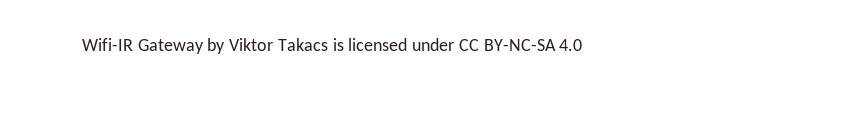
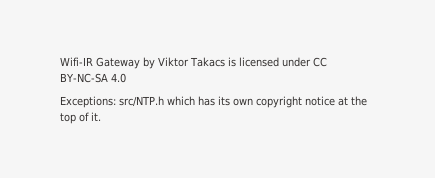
(583, 45) none -> [60,96,367,108] [60,112,101,124] // Exceptions: src/NTP.h which has its own copyright notice at the top of it.

